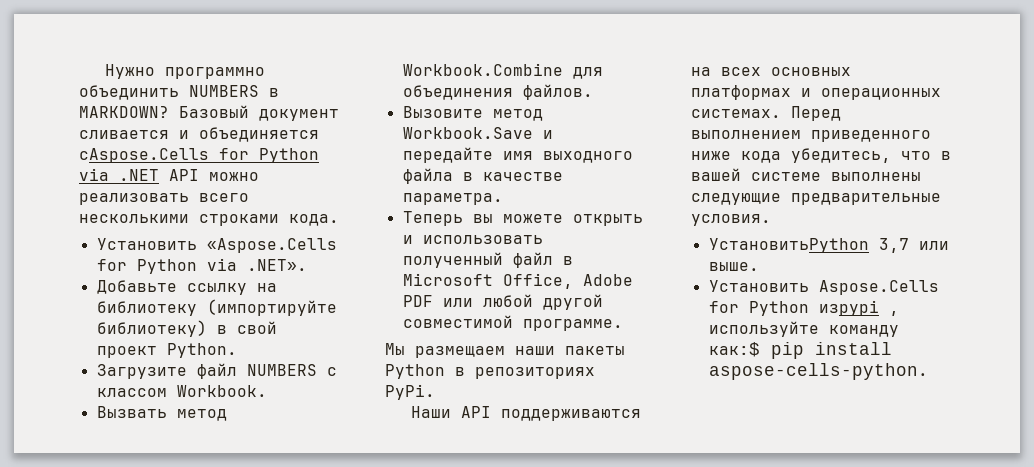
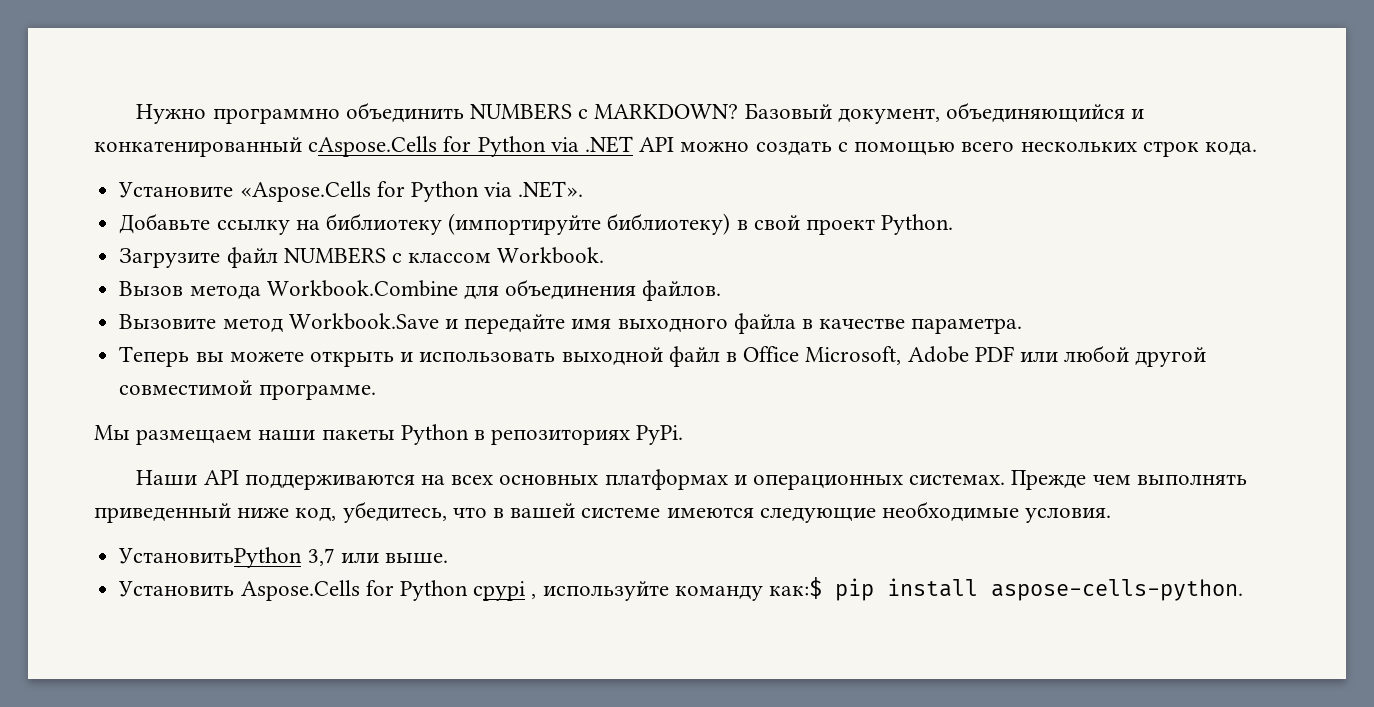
[269,88,279,97] в -> [578,109,589,119] с
[259,109,339,121] [79,127,319,142] документ сливается и объединяется -> [837,102,1145,124] [94,137,302,157] документ, объединяющийся и конкатенированный
[79,193,249,205] [79,214,279,226] реализовать всего несколькими строками -> [755,141,1199,157] создать с помощью всего нескольких строк
[96,238,197,250] Установить -> [118,182,234,198] Установите
[96,406,227,421] Вызвать метод -> [119,281,261,300] Вызов метода
[402,252,503,268] полученный -> [561,347,663,366] выходной
[402,273,573,289] Microsoft Office, -> [743,346,902,365] Office Microsoft,
[791,106,841,121] [691,130,931,142] [691,151,781,163] Перед выполнением приведенного ниже кода -> [1011,470,1247,490] [94,503,337,523] Прежде чем выполнять приведенный ниже код,
[831,172,921,181] [691,193,941,205] выполнены следующие предварительные -> [666,501,1020,523] имеются следующие необходимые
[818,300,879,316] изpypi -> [473,581,526,601] сpypi

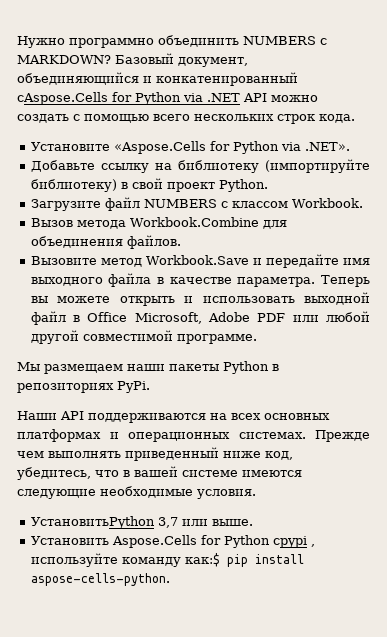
(1023, 326) // -> (316, 282) none

